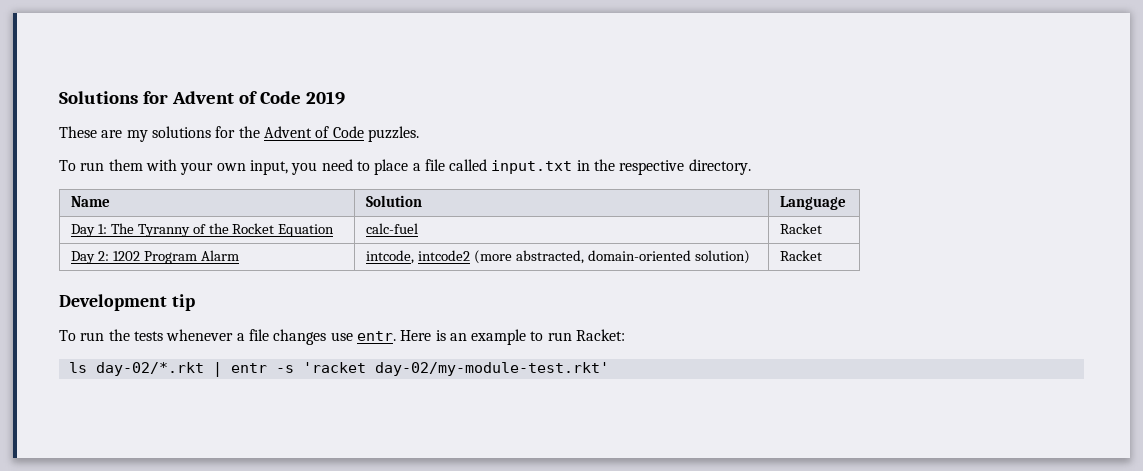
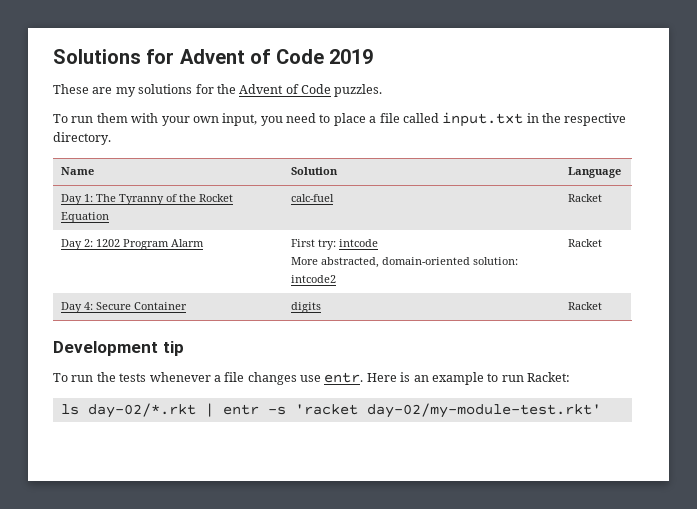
[365,250,750,264] intcode, intcode2 (more abstracted, domain-oriented solution) -> [291,239,379,250] [291,257,519,268] [291,275,337,283] [568,239,603,247] [61,302,188,313] [291,302,322,313] First try: intcode // More abstracted, domain-oriented solution: intcode2 | Racket // Day 4: Secure Container | digits

